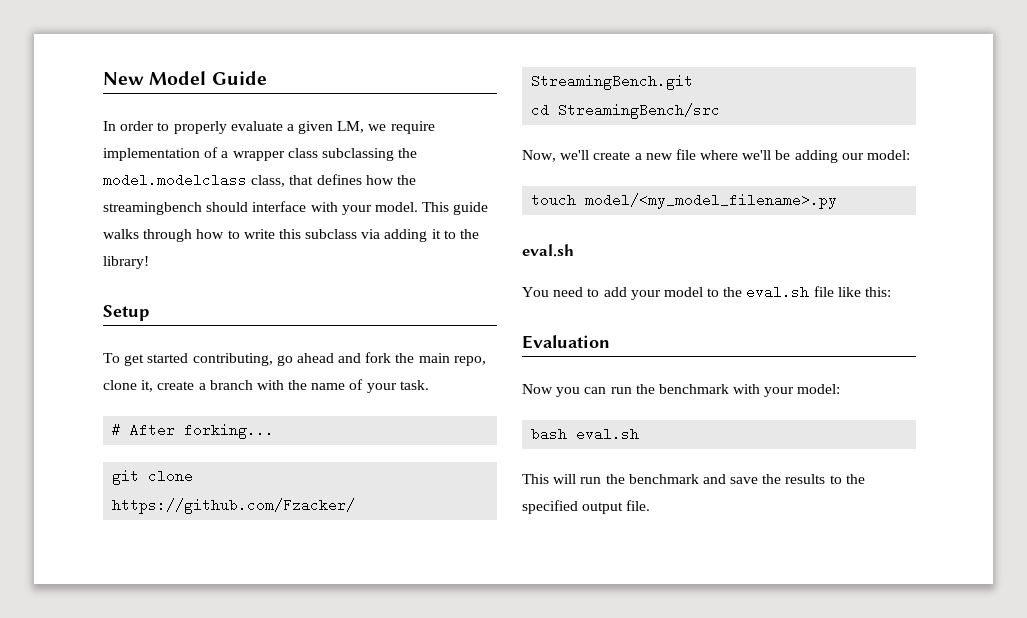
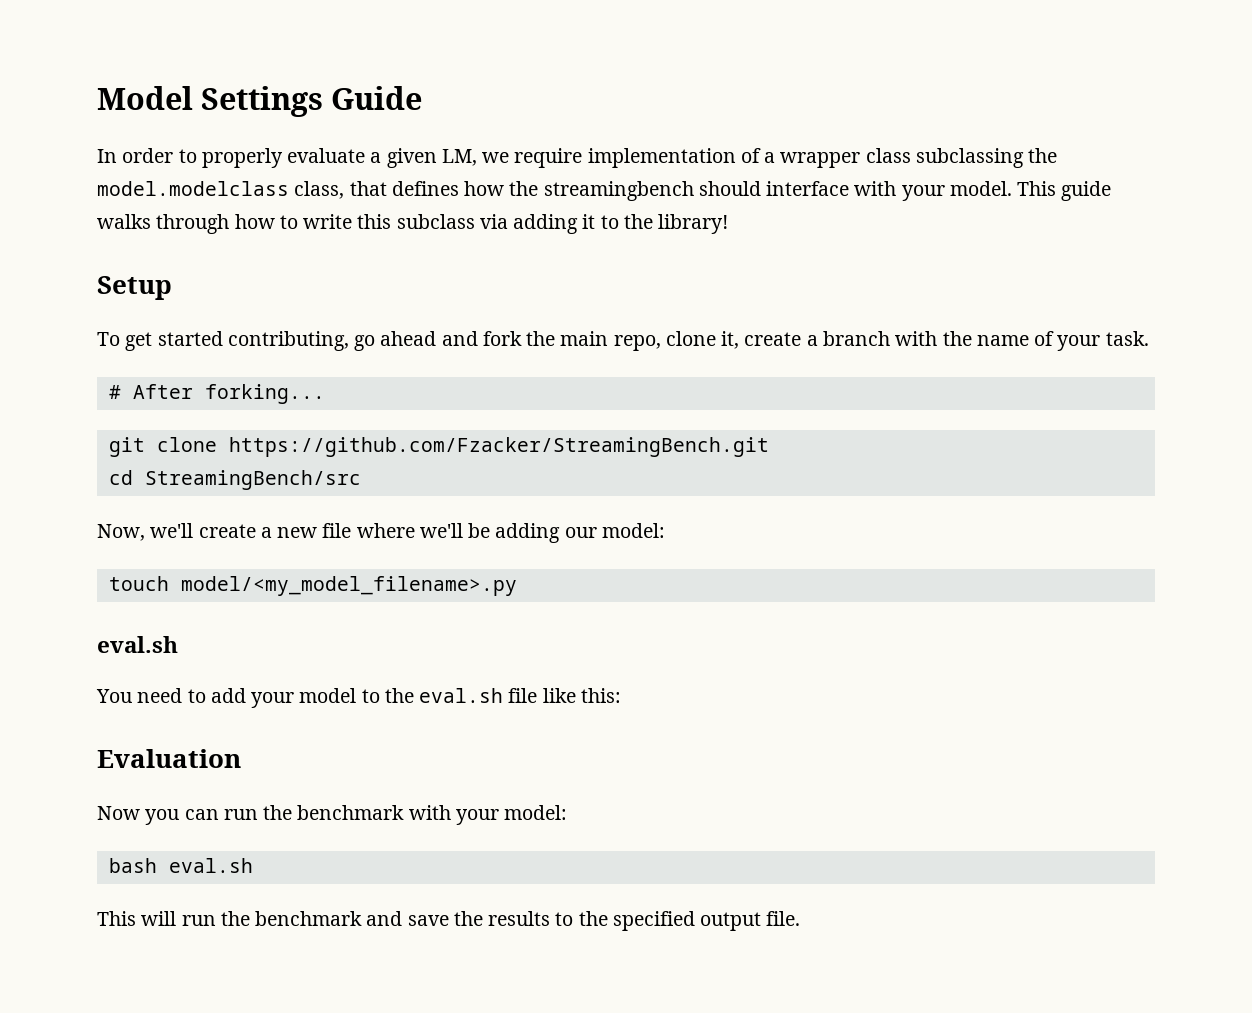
[103,71,207,85] New Model -> [97,86,324,117] Model Settings

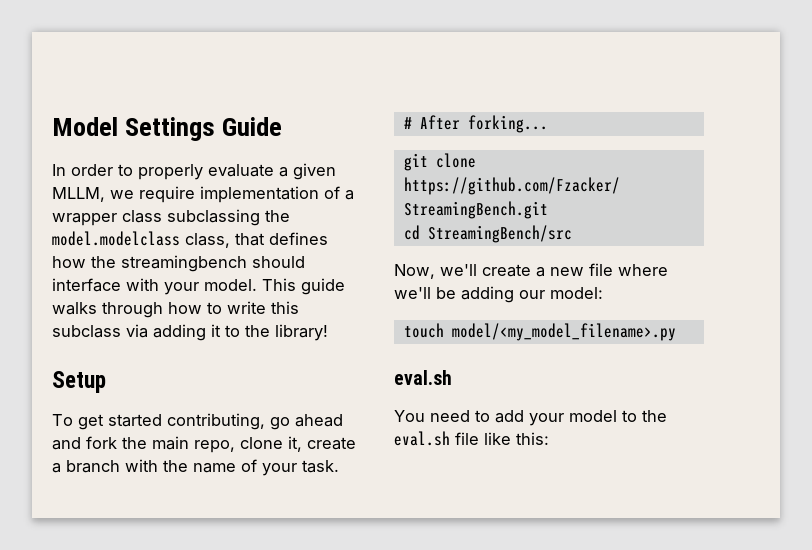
[441,149,477,166] LM, -> [52,187,105,202] MLLM,
[97,749,241,768] [97,805,568,825] [108,858,253,873] [97,911,801,931] // Evaluation // Now you can run the benchmark with your model: // bash eval.sh // This will run the benchmark and save the results to the specified output file. -> (549, 438) none

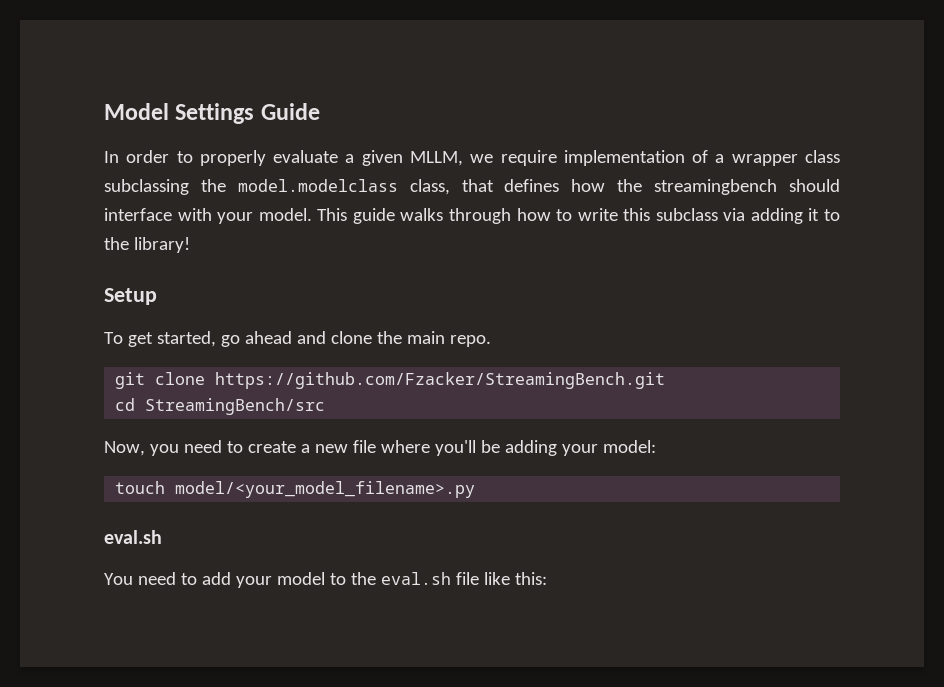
[108,413,265,430] started contributing, -> [156,331,216,347] started,
[86,436,117,449] fork -> [330,331,372,344] clone
[194,436,356,453] [52,459,339,476] [403,115,548,133] repo, clone it, create a branch with the name of your task. // # After forking... -> [449,335,491,347] repo.
[440,264,477,276] we'll -> [149,440,243,456] you need to
[394,287,431,299] we'll -> [434,440,476,456] you'll
[519,290,545,299] our -> [561,444,598,456] your
[451,323,676,341] model/<my_model_filename>.py -> [175,481,476,498] model/<your_model_filename>.py

